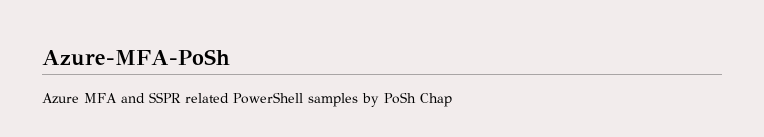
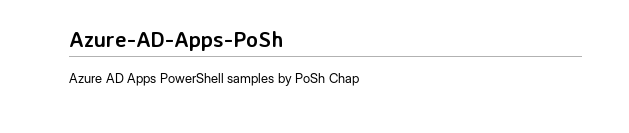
[42,49,230,66] Azure-MFA-PoSh -> [69,31,283,51] Azure-AD-Apps-PoSh
[84,92,229,103] MFA and SSPR related -> [105,73,157,86] AD Apps

